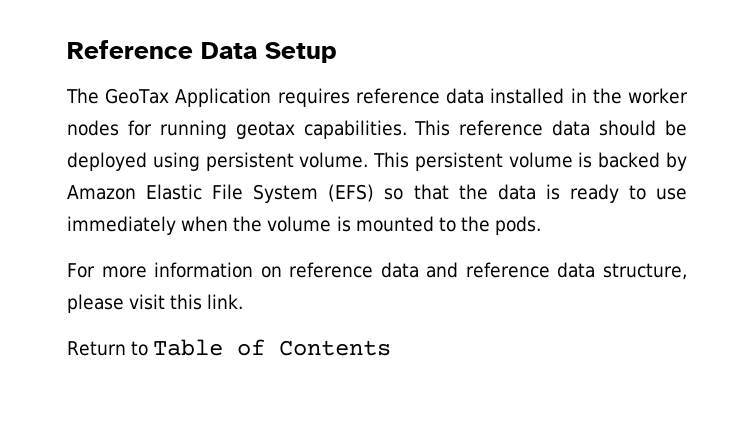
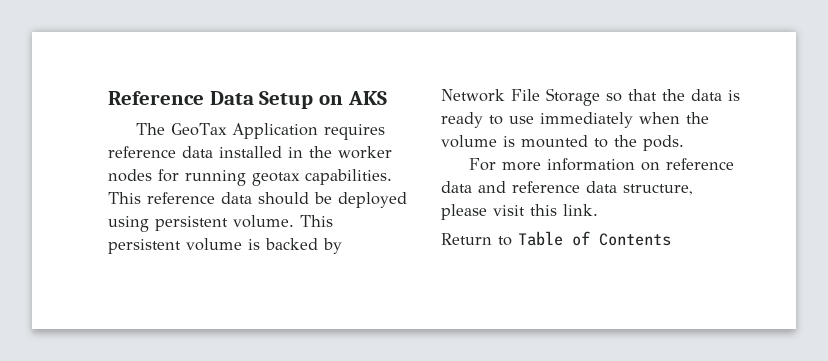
(337, 52) none -> [319,91,387,105] on AKS
[67,184,375,203] Amazon Elastic File System (EFS) -> [441,88,600,106] Network File Storage

